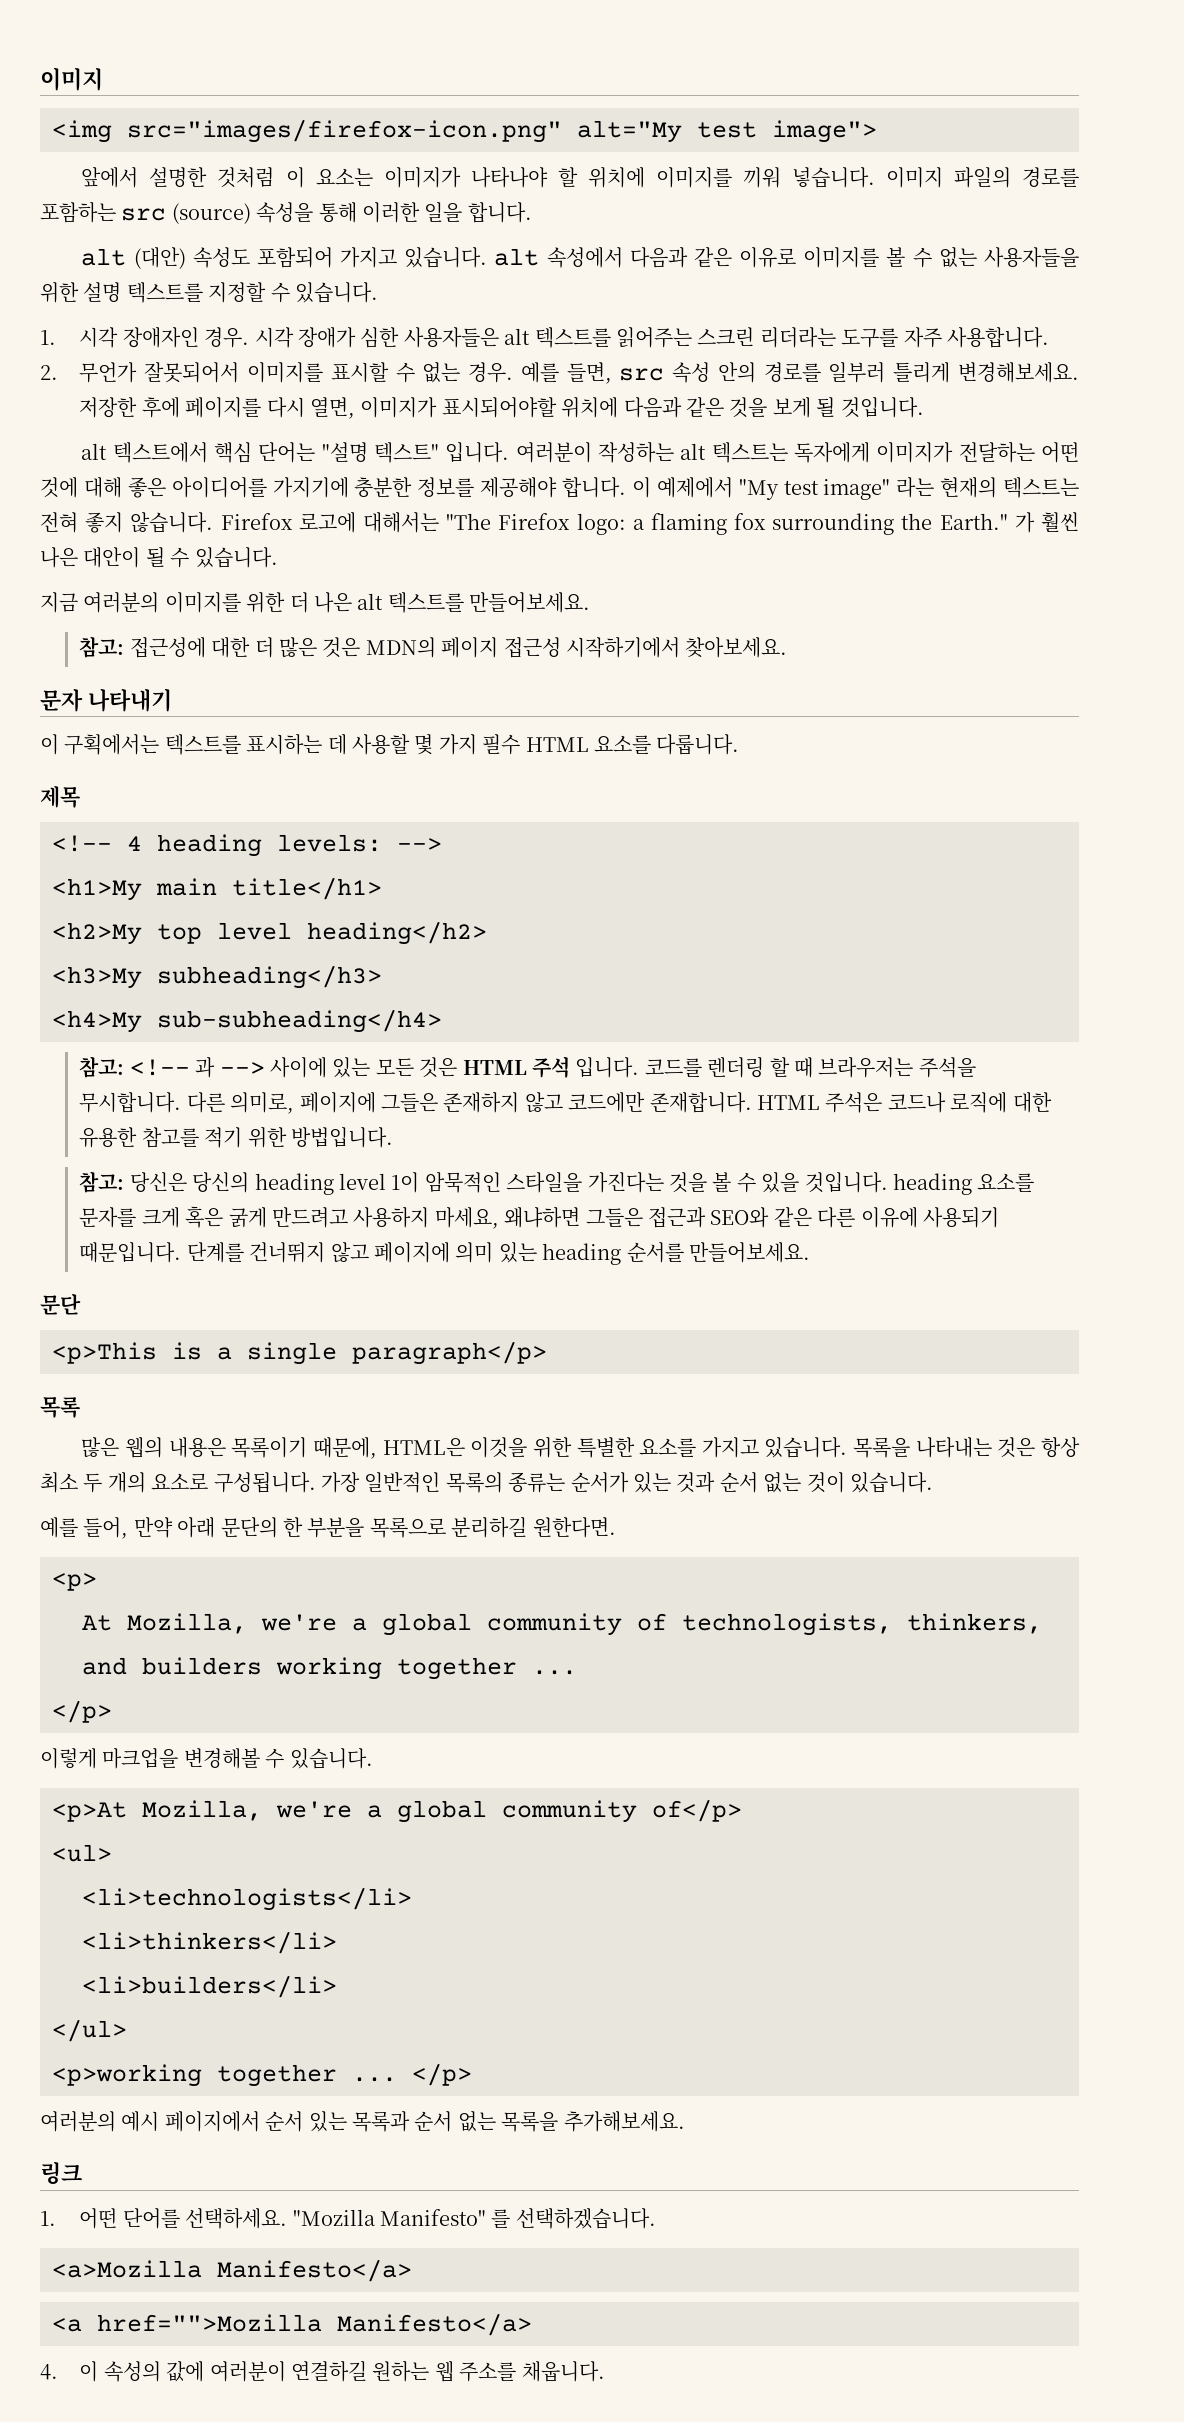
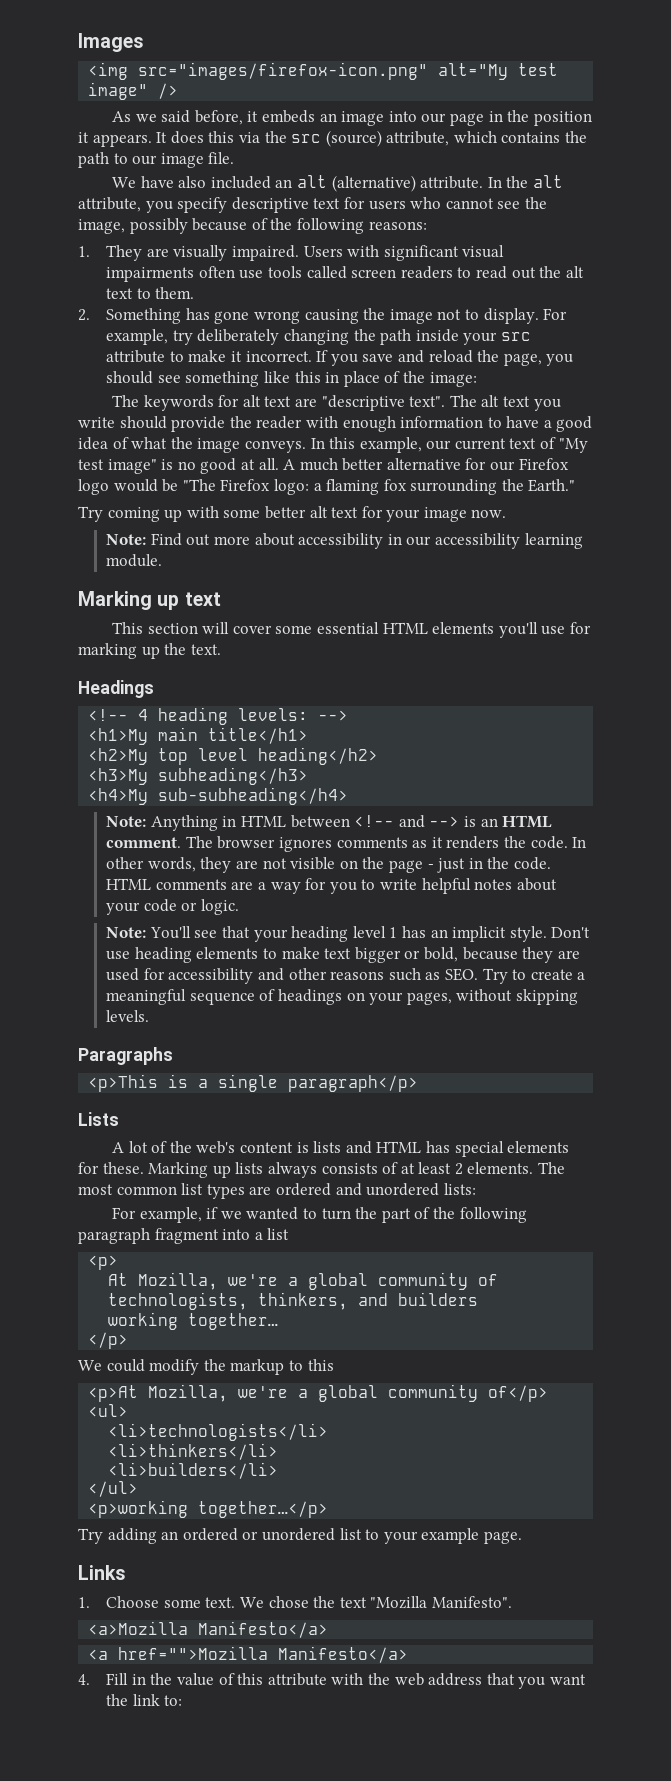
[40,67,103,91] 이미지 -> [78,33,143,52] Images
[772,120,877,143] [81,167,1080,188] [40,202,532,224] [81,247,1079,269] [40,282,378,303] [40,327,1050,348] [40,362,1079,384] [79,397,924,419] [81,442,1079,463] [40,477,1079,500] [40,512,439,533] image"> // 앞에서 설명한 것처럼 이 요소는 이미지가 나타나야 할 위치에 이미지를 끼워 넣습니다. 이미지 파일의 경로를 포함하는 src (source) 속성을 통해 이러한 일을 합니다. // alt (대안) 속성도 포함되어 가지고 있습니다. alt 속성에서 다음과 같은 이유로 이미지를 볼 수 없는 사용자들을 위한 설명 텍스트를 지정할 수 있습니다. // 1. 시각 장애자인 경우. 시각 장애가 심한 사용자들은 alt 텍스트를 읽어주는 스크린 리더라는 도구를 자주 사용합니다. // 2. 무언가 잘못되어서 이미지를 표시할 수 없는 경우. 예를 들면, src 속성 안의 경로를 일부러 틀리게 변경해보세요. 저장한 후에 페이지를 다시 열면, 이미지가 표시되어야할 위치에 다음과 같은 것을 보게 될 것입니다. // alt 텍스트에서 핵심 단어는 "설명 텍스트" 입니다. 여러분이 작성하는 alt 텍스트는 독자에게 이미지가 전달하는 어떤 것에 대해 좋은 아이디어를 가지기에 충분한 정보를 제공해야 합니다. 이 예제에서 "My test image" 라는 현재의 텍스트는 전혀 좋지 않습니다. Firefox 로고에 대해서는 -> [88,82,179,100] [112,110,592,126] [78,130,588,147] [78,152,235,168] [112,175,564,192] [78,197,547,213] [78,218,427,234] [78,245,505,261] [106,266,584,282] [106,287,195,299] [78,308,568,324] [106,329,532,345] [106,350,574,366] [106,371,477,387] [112,395,561,411] [78,416,593,432] [78,437,588,453] [78,458,569,474] [78,479,179,495] image" /> // As we said before, it embeds an image into our page in the position it appears. It does this via the src (source) attribute, which contains the path to our image file. // We have also included an alt (alternative) attribute. In the alt attribute, you specify descriptive text for users who cannot see the image, possibly because of the following reasons: // 1. They are visually impaired. Users with significant visual impairments often use tools called screen readers to read out the alt text to them. // 2. Something has gone wrong causing the image not to display. For example, try deliberately changing the path inside your src attribute to make it incorrect. If you save and reload the page, you should see something like this in place of the image: // The keywords for alt text are "descriptive text". The alt text you write should provide the reader with enough information to have a good idea of what the image conveys. In this example, our current text of "My test image" is no good at all. A much better alternative for our Firefox logo would be
[1014,512,1079,533] [40,547,278,568] [40,592,591,613] [79,636,788,658] [40,688,172,712] [40,734,740,755] [40,786,80,808] 가 훨씬 나은 대안이 될 수 있습니다. // 지금 여러분의 이미지를 위한 더 나은 alt 텍스트를 만들어보세요. // 참고: 접근성에 대한 더 많은 것은 MDN의 페이지 접근성 시작하기에서 찾아보세요. // 문자 나타내기 // 이 구획에서는 텍스트를 표시하는 데 사용할 몇 가지 필수 HTML 요소를 다룹니다. // 제목 -> [78,506,507,522] [106,533,583,549] [106,554,163,567] [78,591,221,610] [112,622,592,638] [78,643,221,659] [78,680,154,698] // Try coming up with some better alt text for your image now. // Note: Find out more about accessibility in our accessibility learning module. // Marking up text // This section will cover some essential HTML elements you'll use for marking up the text. // Headings
[79,1056,976,1078] [79,1092,1052,1114] [79,1127,394,1148] [79,1171,1035,1195] [79,1206,1000,1229] [79,1242,811,1265] [40,1294,81,1315] 참고: <!-- 과 --> 사이에 있는 모든 것은 HTML 주석 입니다. 코드를 렌더링 할 때 브라우저는 주석을 무시합니다. 다른 의미로, 페이지에 그들은 존재하지 않고 코드에만 존재합니다. HTML 주석은 코드나 로직에 대한 유용한 참고를 적기 위한 방법입니다. // 참고: 당신은 당신의 heading level 1이 암묵적인 스타일을 가진다는 것을 볼 수 있을 것입니다. heading 요소를 문자를 크게 혹은 굵게 만드려고 사용하지 마세요, 왜냐하면 그들은 접근과 SEO와 같은 다른 이유에 사용되기 때문입니다. 단계를 건너뛰지 않고 페이지에 의미 있는 heading 순서를 만들어보세요. // 문단 -> [106,815,553,831] [106,836,587,852] [106,857,551,873] [106,878,557,894] [106,899,240,915] [106,926,591,942] [106,947,580,963] [106,968,586,984] [106,989,579,1005] [106,1010,150,1022] [78,1047,173,1065] Note: Anything in HTML between <!-- and --> is an HTML comment. The browser ignores comments as it renders the code. In other words, they are not visible on the page - just in the code. HTML comments are a way for you to write helpful notes about your code or logic. // Note: You'll see that your heading level 1 has an implicit style. Don't use heading elements to make text bigger or bold, because they are used for accessibility and other reasons such as SEO. Try to create a meaningful sequence of headings on your pages, without skipping levels. // Paragraphs
[40,1396,80,1418] [81,1437,1080,1459] [40,1472,933,1493] [40,1517,616,1539] 목록 // 많은 웹의 내용은 목록이기 때문에, HTML은 이것을 위한 특별한 요소를 가지고 있습니다. 목록을 나타내는 것은 항상 최소 두 개의 요소로 구성됩니다. 가장 일반적인 목록의 종류는 순서가 있는 것과 순서 없는 것이 있습니다. // 예를 들어, 만약 아래 문단의 한 부분을 목록으로 분리하길 원한다면. -> [78,1112,119,1126] [112,1141,570,1157] [78,1162,566,1178] [78,1183,476,1199] [112,1207,527,1223] [78,1228,290,1244] Lists // A lot of the web's content is lists and HTML has special elements for these. Marking up lists always consists of at least 2 elements. The most common list types are ordered and unordered lists: // For example, if we wanted to turn the part of the following paragraph fragment into a list
[276,1657,577,1680] [52,1700,112,1723] [40,1748,373,1769] working together ... // </p> // 이렇게 마크업을 변경해볼 수 있습니다. -> [108,1312,279,1330] [88,1332,129,1349] [78,1359,334,1375] // working together… // </p> // We could modify the markup to this
[217,2063,472,2087] [40,2111,685,2132] [40,2162,82,2184] [40,2208,656,2229] together ... </p> // 여러분의 예시 페이지에서 순서 있는 목록과 순서 없는 목록을 추가해보세요. // 링크 // 1. 어떤 단어를 선택하세요. "Mozilla Manifesto" 를 선택하겠습니다. -> [198,1501,329,1518] [78,1528,522,1544] [78,1565,125,1580] [78,1596,513,1609] together…</p> // Try adding an ordered or unordered list to your example page. // Links // 1. Choose some text. We chose the text "Mozilla Manifesto".
[79,2361,605,2382] 이 속성의 값에 여러분이 연결하길 원하는 웹 주소를 채웁니다. -> [106,1673,586,1689] [106,1694,183,1706] Fill in the value of this attribute with the web address that you want the link to:

